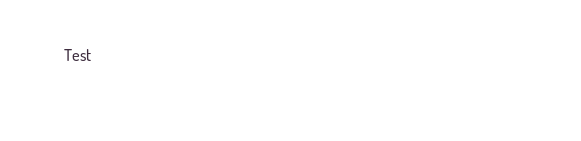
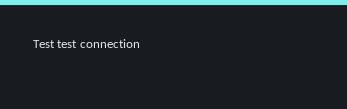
(91, 55) none -> [57,39,140,48] test connection

